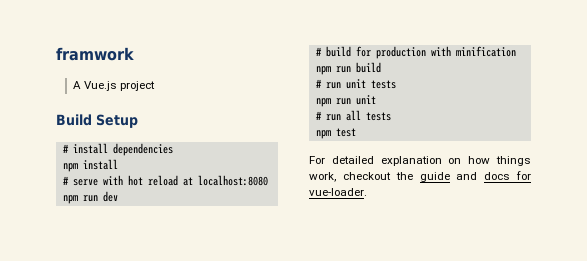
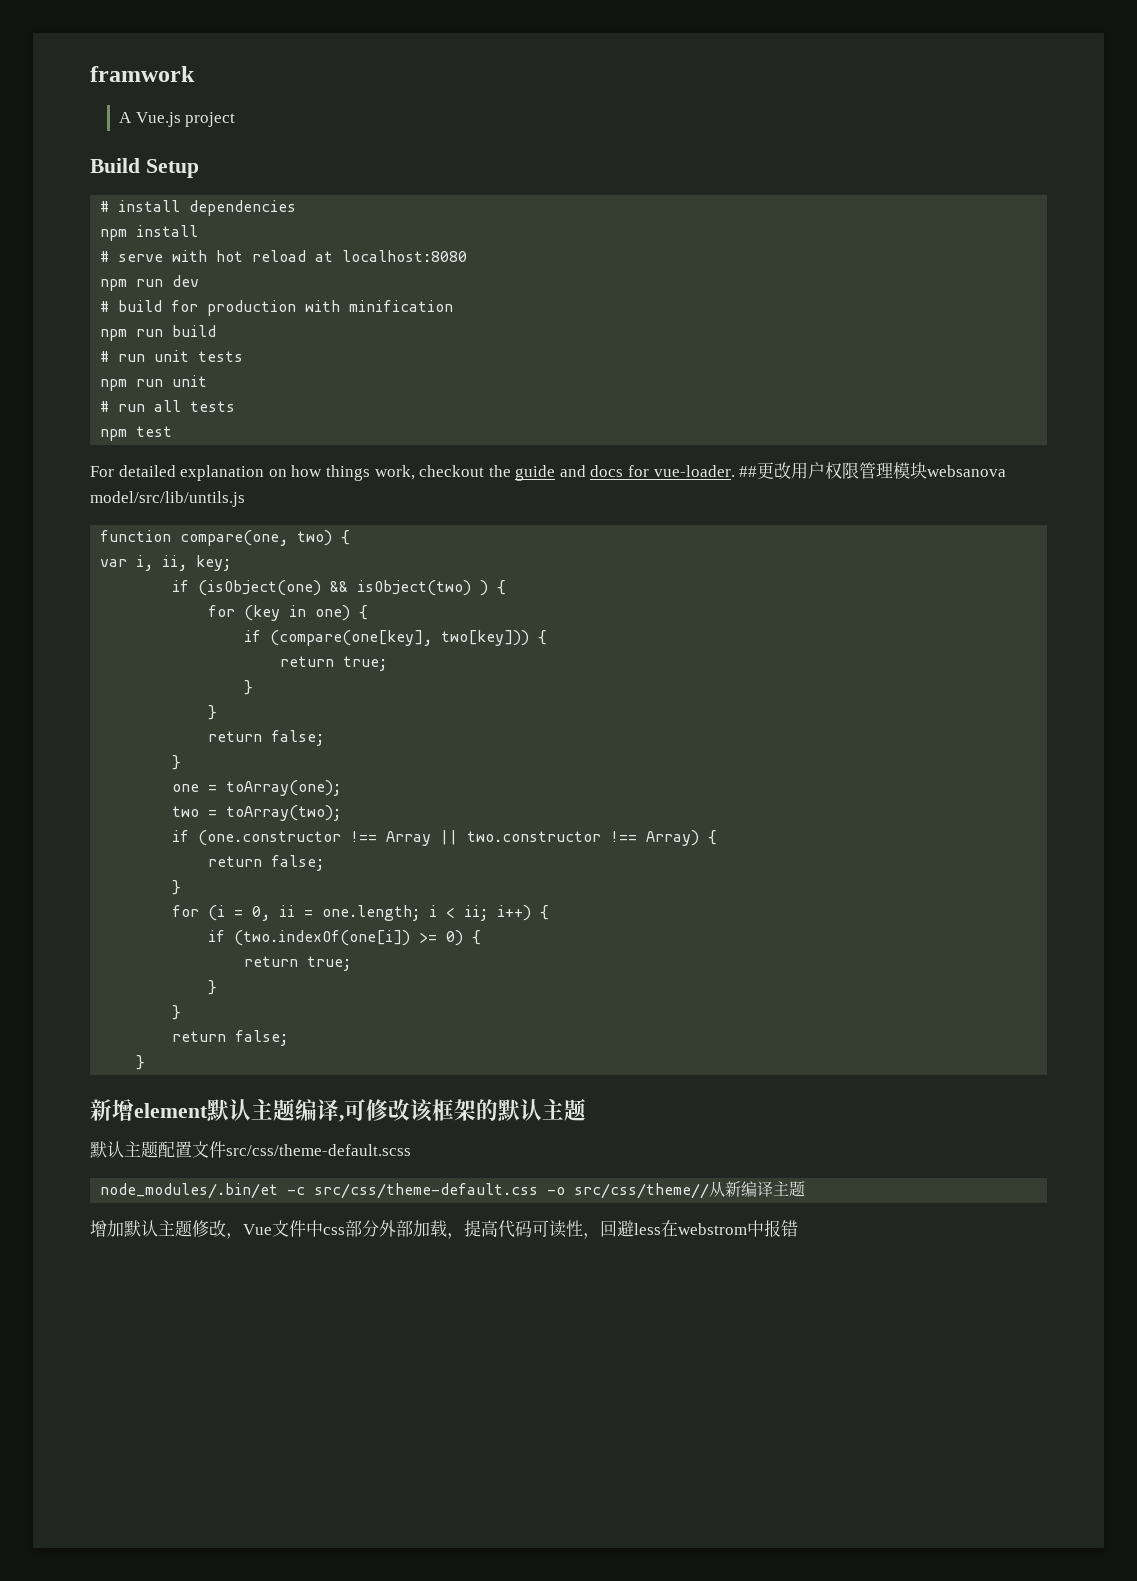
(367, 192) none -> [739,462,1007,479] [90,491,245,507] [100,530,351,546] [100,555,232,571] [172,580,507,596] [208,605,369,621] [244,630,548,646] [280,656,388,671] [244,680,254,695] [208,705,218,720] [208,730,325,746] [172,755,182,770] [172,780,342,796] [172,805,342,821] [172,830,718,846] [208,855,325,871] [172,880,182,895] [172,905,550,921] [208,930,482,946] [244,956,352,971] [208,980,218,995] [172,1005,182,1020] [172,1030,289,1046] [136,1055,146,1070] [90,1098,586,1122] [90,1141,411,1158] [100,1181,806,1199] [90,1220,798,1239] ##更改用户权限管理模块websanova model/src/lib/untils.js // function compare(one, two) { // var i, ii, key; // if (isObject(one) && isObject(two) ) { // for (key in one) { // if (compare(one[key], two[key])) { // return true; // } // } // return false; // } // one = toArray(one); // two = toArray(two); // if (one.constructor !== Array || two.constructor !== Array) { // return false; // } // for (i = 0, ii = one.length; i < ii; i++) { // if (two.indexOf(one[i]) >= 0) { // return true; // } // } // return false; // } // 新增element默认主题编译,可修改该框架的默认主题 // 默认主题配置文件src/css/theme-default.scss // node_modules/.bin/et -c src/css/theme-default.css -o src/css/theme//从新编译主题 // 增加默认主题修改，Vue文件中css部分外部加载，提高代码可读性，回避less在webstrom中报错

